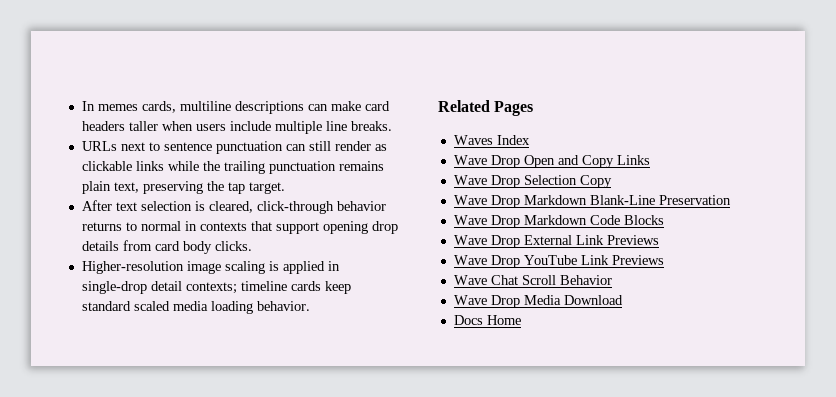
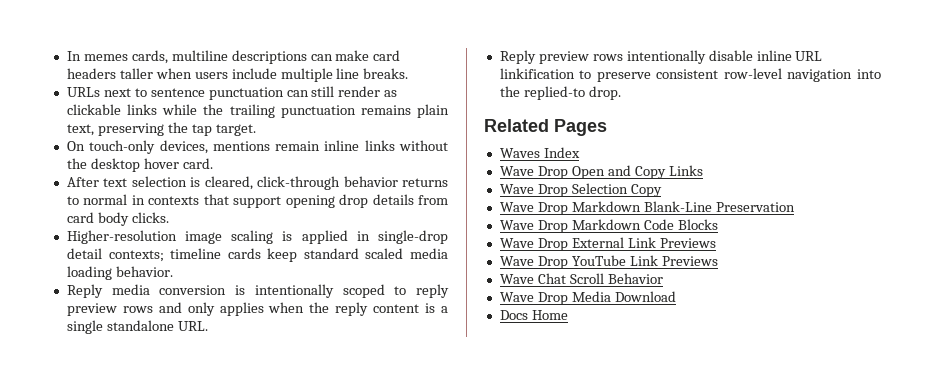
(285, 188) none -> [66,140,448,154] [66,158,213,172] // On touch-only devices, mentions remain inline links without the desktop hover card.
(310, 306) none -> [66,284,450,298] [66,302,449,316] [66,320,208,334] [499,50,823,64] [499,68,881,82] [499,86,621,100] // Reply media conversion is intentionally scoped to reply preview rows and only applies when the reply content is a single standalone URL. // Reply preview rows intentionally disable inline URL linkification to preserve consistent row-level navigation into the replied-to drop.

